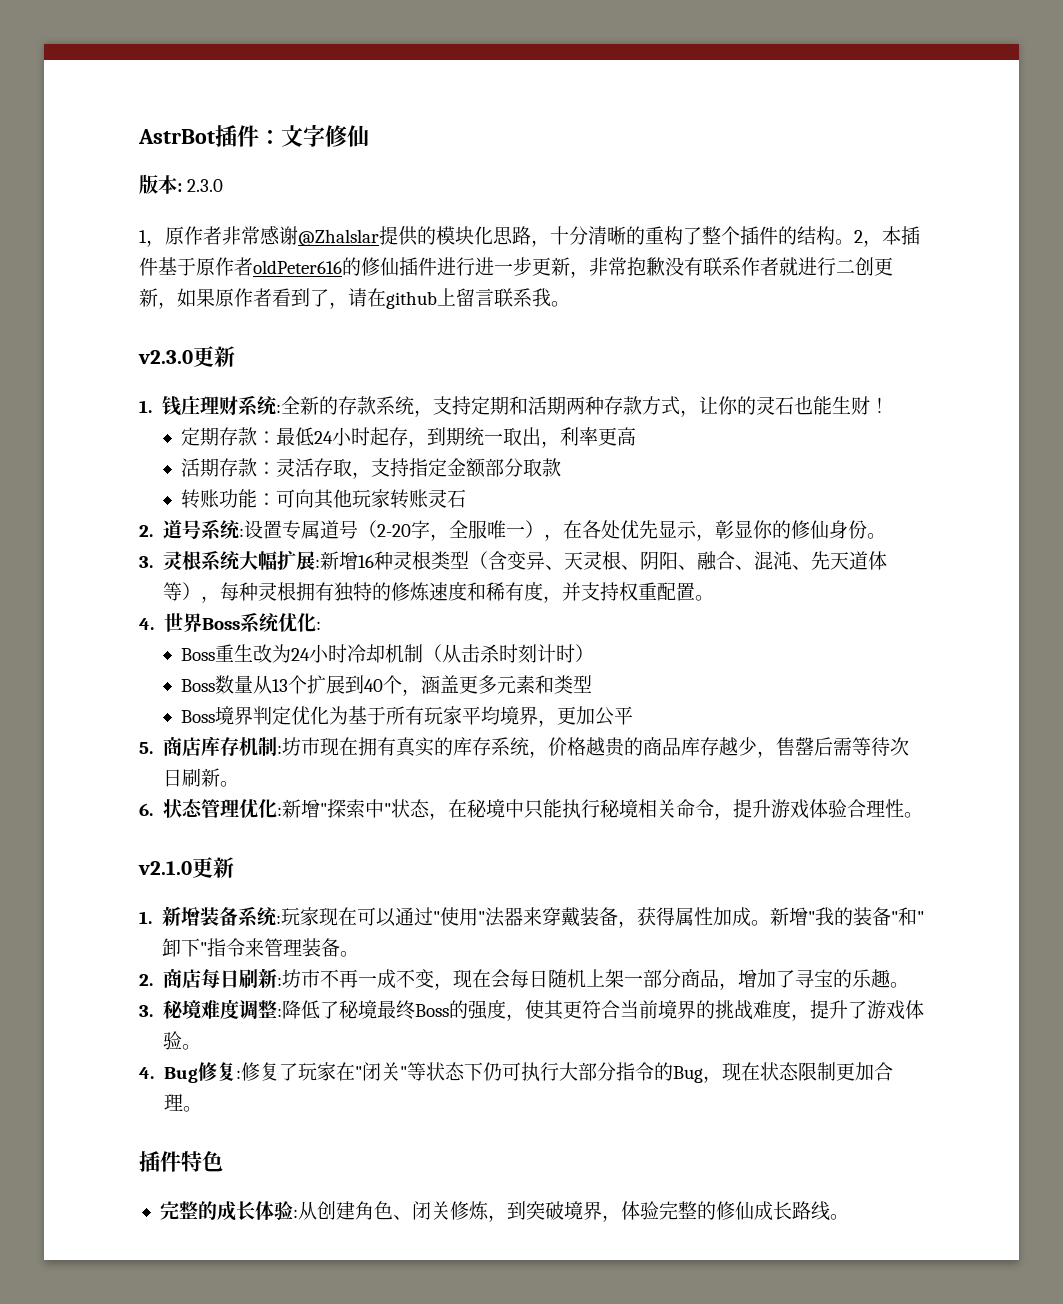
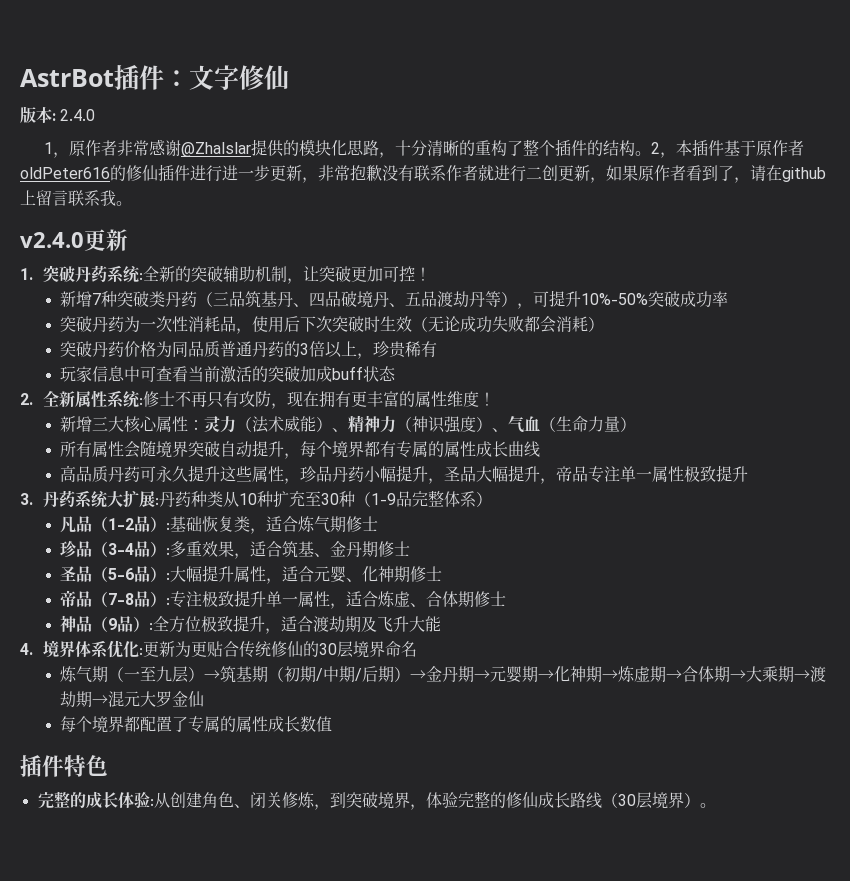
[187,179,224,192] 2.3.0 -> [60,109,96,121] 2.4.0
[138,346,235,367] [139,396,238,416] v2.3.0更新 // 1.钱庄理财 -> [20,229,128,251] [20,265,107,283] v2.4.0更新 // 1.突破丹药
[337,396,889,417] [180,427,636,448] [180,458,561,479] [180,489,466,509] [139,519,886,541] [139,550,887,571] [162,582,714,603] [139,612,321,633] [180,644,594,663] [180,675,592,696] [180,706,633,727] [139,736,909,758] [162,768,239,787] [139,799,923,820] [138,857,234,878] [139,906,924,928] [161,938,359,957] [139,968,909,990] [139,999,924,1021] [162,1031,201,1050] [139,1062,893,1083] [163,1094,202,1112] 存款系统，支持定期和活期两种存款方式，让你的灵石也能生财！ // 定期存款：最低24小时起存，到期统一取出，利率更高 // 活期存款：灵活存取，支持指定金额部分取款 // 转账功能：可向其他玩家转账灵石 // 2.道号系统:设置专属道号（2-20字，全服唯一），在各处优先显示，彰显你的修仙身份。 // 3.灵根系统大幅扩展:新增16种灵根类型（含变异、天灵根、阴阳、融合、混沌、先天道体等），每种灵根拥有独特的修炼速度和稀有度，并支持权重配置。 // 4.世界Boss系统优化: // Boss重生改为24小时冷却机制（从击杀时刻计时） // Boss数量从13个扩展到40个，涵盖更多元素和类型 // Boss境界判定优化为基于所有玩家平均境界，更加公平 // 5.商店库存机制:坊市现在拥有真实的库存系统，价格越贵的商品库存越少，售罄后需等待次日刷新。 // 6.状态管理优化:新增"探索中"状态，在秘境中只能执行秘境相关命令，提升游戏体验合理性。 // v2.1.0更新 // 1.新增装备系统:玩家现在可以通过"使用"法器来穿戴装备，获得属性加成。新增"我的装备"和"卸下"指令来管理装备。 // 2.商店每日刷新:坊市不再一成不变，现在会每日随机上架一部分商品，增加了寻宝的乐趣。 // 3.秘境难度调整:降低了秘境最终Boss的强度，使其更符合当前境界的挑战难度，提升了游戏体验。 // 4. Bug修复:修复了玩家在"闭关"等状态下仍可执行大部分指令的Bug，现在状态限制更加合理。 -> [190,266,431,284] [60,290,729,309] [60,316,605,334] [60,341,438,359] [60,366,397,383] [20,390,495,409] [60,415,637,433] [60,440,541,459] [60,465,749,484] [20,490,492,508] [60,516,379,534] [60,541,411,559] [60,565,443,584] [60,590,507,609] [60,615,442,634] [20,640,417,658] [60,666,827,683] [60,691,205,707] [60,716,333,733] 突破辅助机制，让突破更加可控！ // 新增7种突破类丹药（三品筑基丹、四品破境丹、五品渡劫丹等），可提升10%-50%突破成功率 // 突破丹药为一次性消耗品，使用后下次突破时生效（无论成功失败都会消耗） // 突破丹药价格为同品质普通丹药的3倍以上，珍贵稀有 // 玩家信息中可查看当前激活的突破加成buff状态 // 2.全新属性系统:修士不再只有攻防，现在拥有更丰富的属性维度！ // 新增三大核心属性：灵力（法术威能）、精神力（神识强度）、气血（生命力量） // 所有属性会随境界突破自动提升，每个境界都有专属的属性成长曲线 // 高品质丹药可永久提升这些属性，珍品丹药小幅提升，圣品大幅提升，帝品专注单一属性极致提升 // 3.丹药系统大扩展:丹药种类从10种扩充至30种（1-9品完整体系） // 凡品（1-2品）:基础恢复类，适合炼气期修士 // 珍品（3-4品）:多重效果，适合筑基、金丹期修士 // 圣品（5-6品）:大幅提升属性，适合元婴、化神期修士 // 帝品（7-8品）:专注极致提升单一属性，适合炼虚、合体期修士 // 神品（9品）:全方位极致提升，适合渡劫期及飞升大能 // 4.境界体系优化:更新为更贴合传统修仙的30层境界命名 // 炼气期（一至九层）→筑基期（初期/中期/后期）→金丹期→元婴期→化神期→炼虚期→合体期→大乘期→渡劫期→混元大罗金仙 // 每个境界都配置了专属的属性成长数值
(830, 1211) none -> [601,792,700,809] （30层境界）

